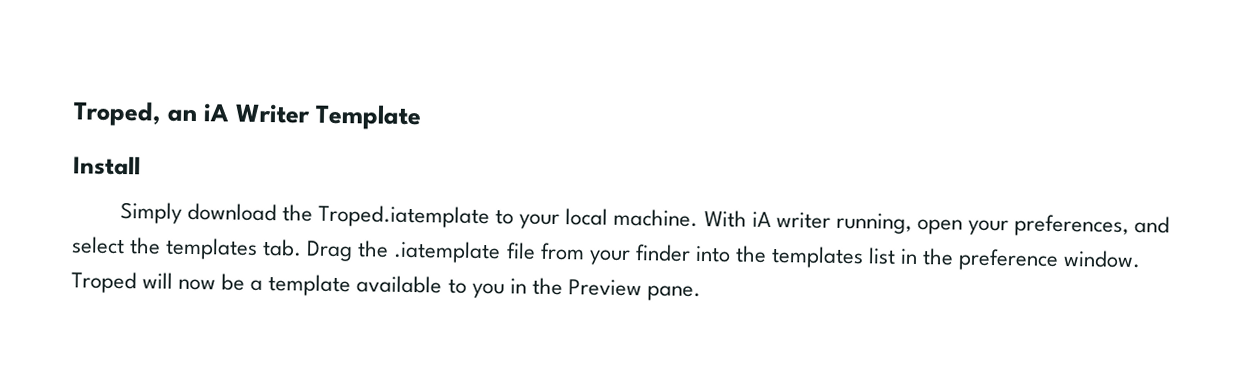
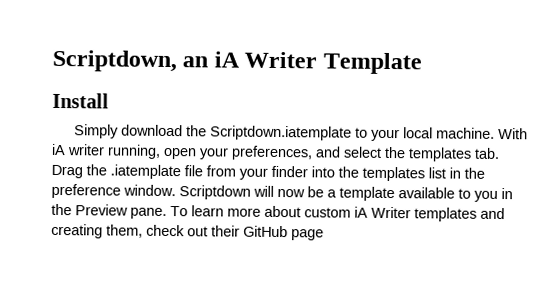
[73,101,162,127] Troped, -> [52,49,177,73] Scriptdown,
[318,204,491,229] Troped.iatemplate -> [209,125,352,141] Scriptdown.iatemplate
[71,271,137,294] Troped -> [179,185,251,200] Scriptdown
(701, 293) none -> [170,205,505,222] [51,223,324,241] To learn more about custom iA Writer templates and creating them, check out their GitHub page

